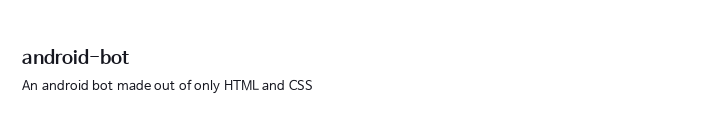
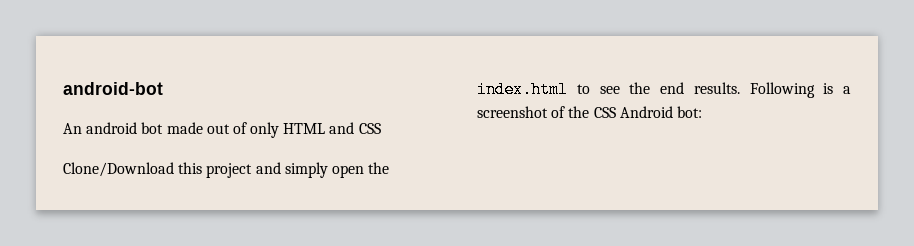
(313, 84) none -> [63,162,390,178] [477,81,851,98] [477,106,702,118] // Clone/Download this project and simply open the index.html to see the end results. Following is a screenshot of the CSS Android bot:

